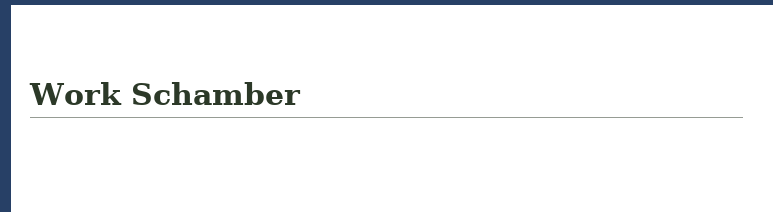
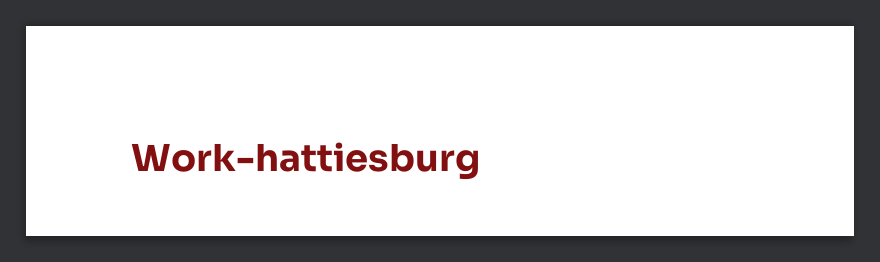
[29,82,301,105] Work Schamber -> [131,142,480,180] Work-hattiesburg

